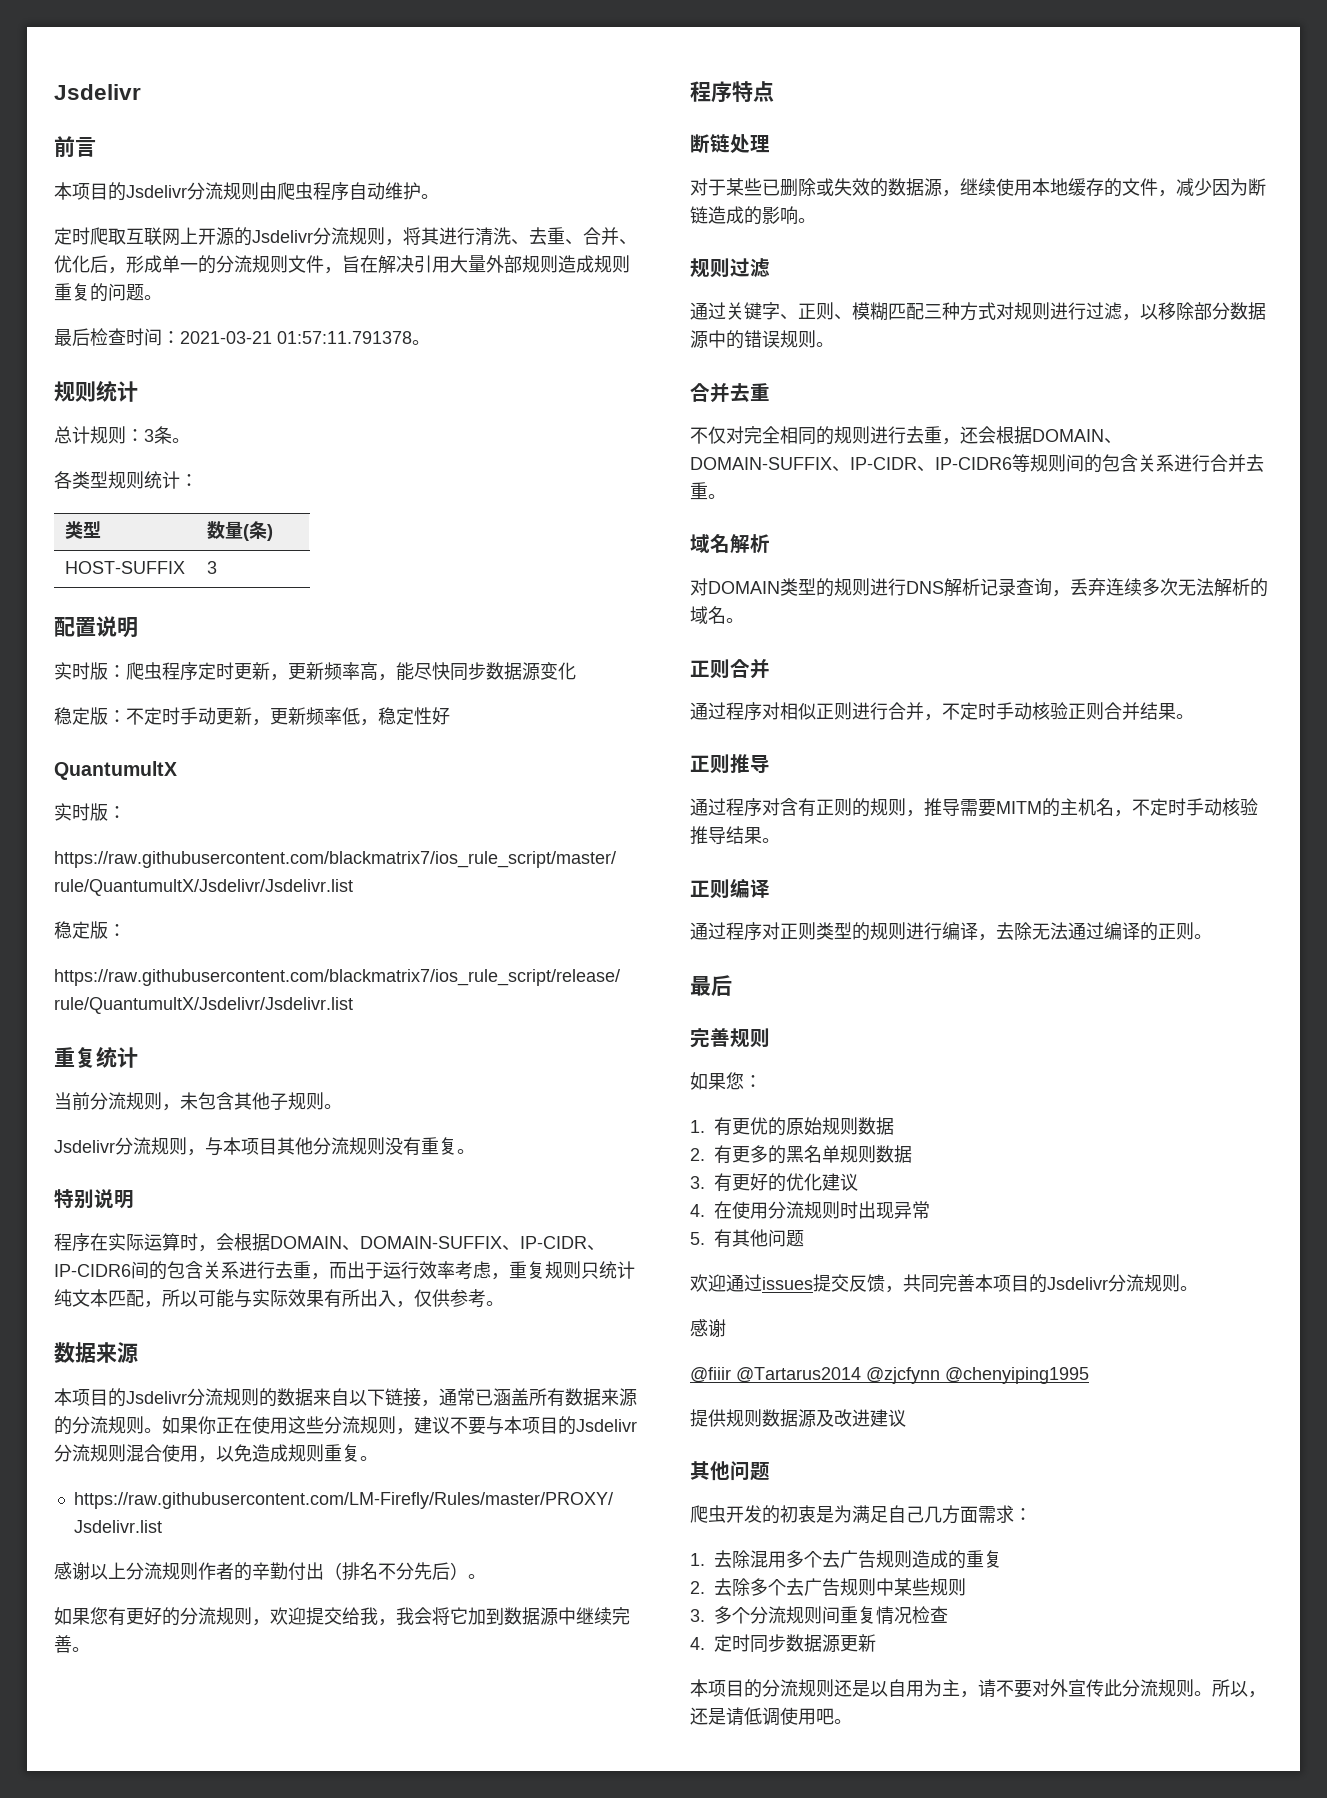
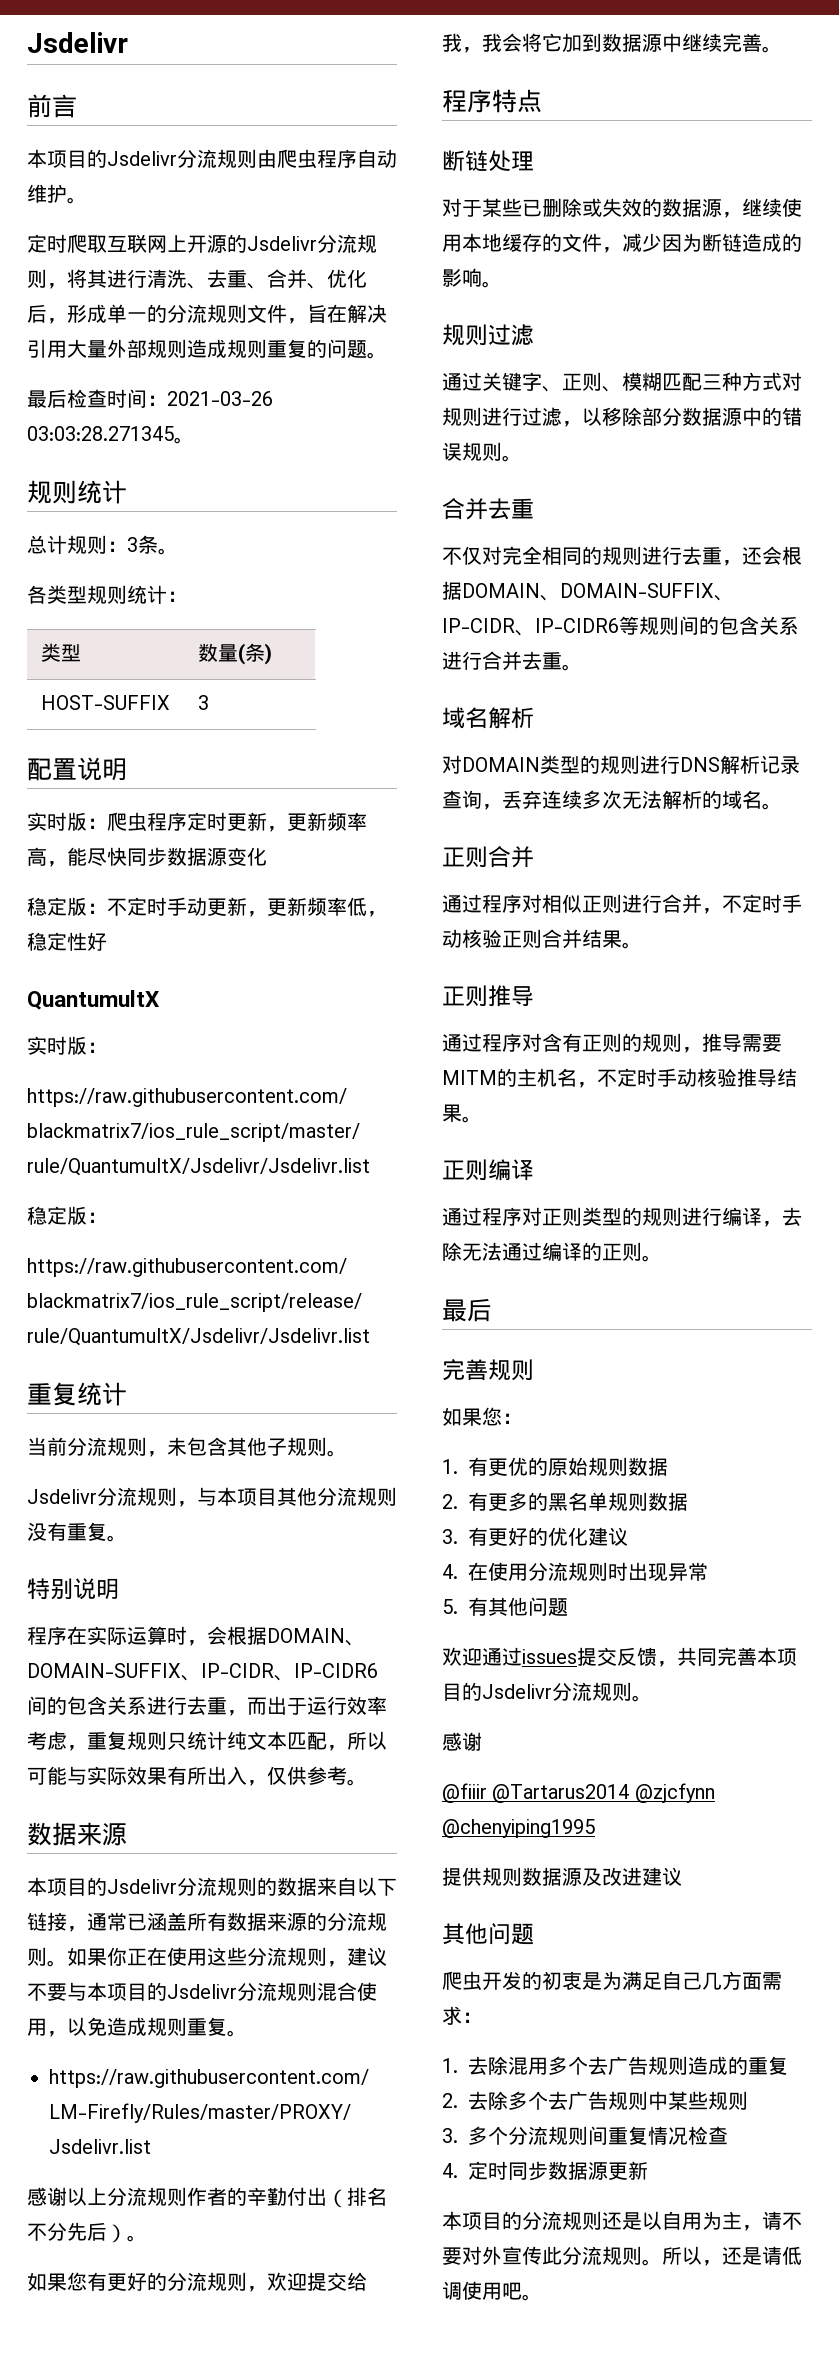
[180,331,412,344] 2021-03-21 01:57:11.791378 -> [167,391,273,406] [27,426,174,441] 2021-03-26 03:03:28.271345

